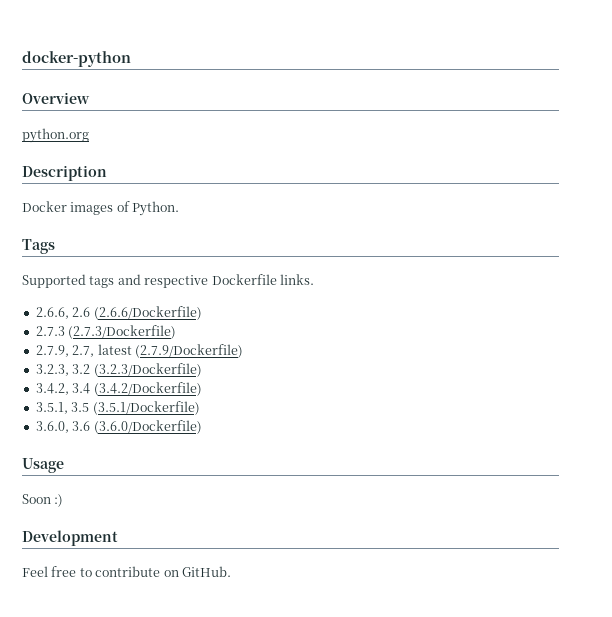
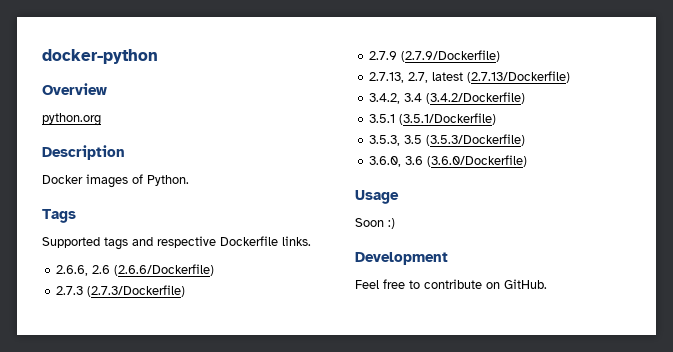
[35,344,243,358] [35,363,202,377] [35,382,202,396] [35,401,200,415] 2.7.9, 2.7, latest (2.7.9/Dockerfile) // 3.2.3, 3.2 (3.2.3/Dockerfile) // 3.4.2, 3.4 (3.4.2/Dockerfile) // 3.5.1, 3.5 (3.5.1/Dockerfile) -> [369,50,501,62] [369,71,571,83] [369,92,526,104] [369,113,497,125] [369,134,526,146] 2.7.9 (2.7.9/Dockerfile) // 2.7.13, 2.7, latest (2.7.13/Dockerfile) // 3.4.2, 3.4 (3.4.2/Dockerfile) // 3.5.1 (3.5.1/Dockerfile) // 3.5.3, 3.5 (3.5.3/Dockerfile)

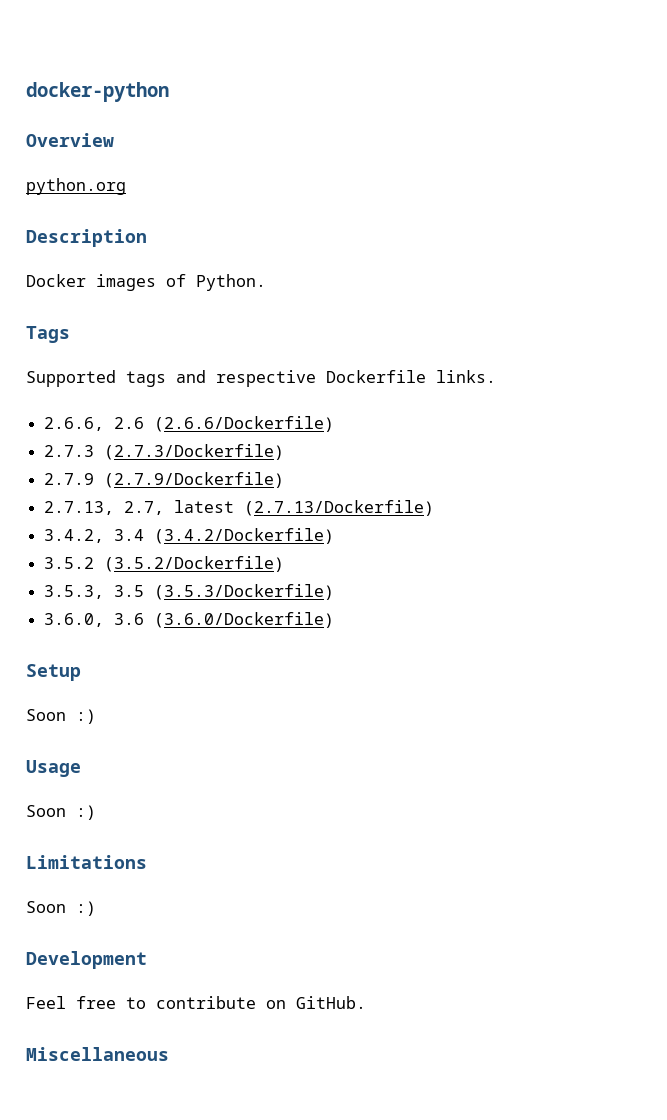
[369,113,497,125] 3.5.1 (3.5.1/Dockerfile) -> [44,556,285,572] 3.5.2 (3.5.2/Dockerfile)
(528, 161) none -> [26,664,81,681] [26,709,96,724] // Setup // Soon :)
(395, 223) none -> [26,855,147,869] [26,901,96,916] // Limitations // Soon :)
(547, 284) none -> [26,1047,169,1061] // Miscellaneous

